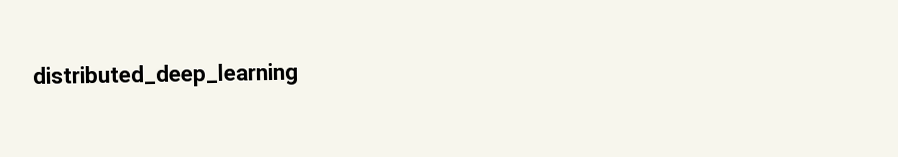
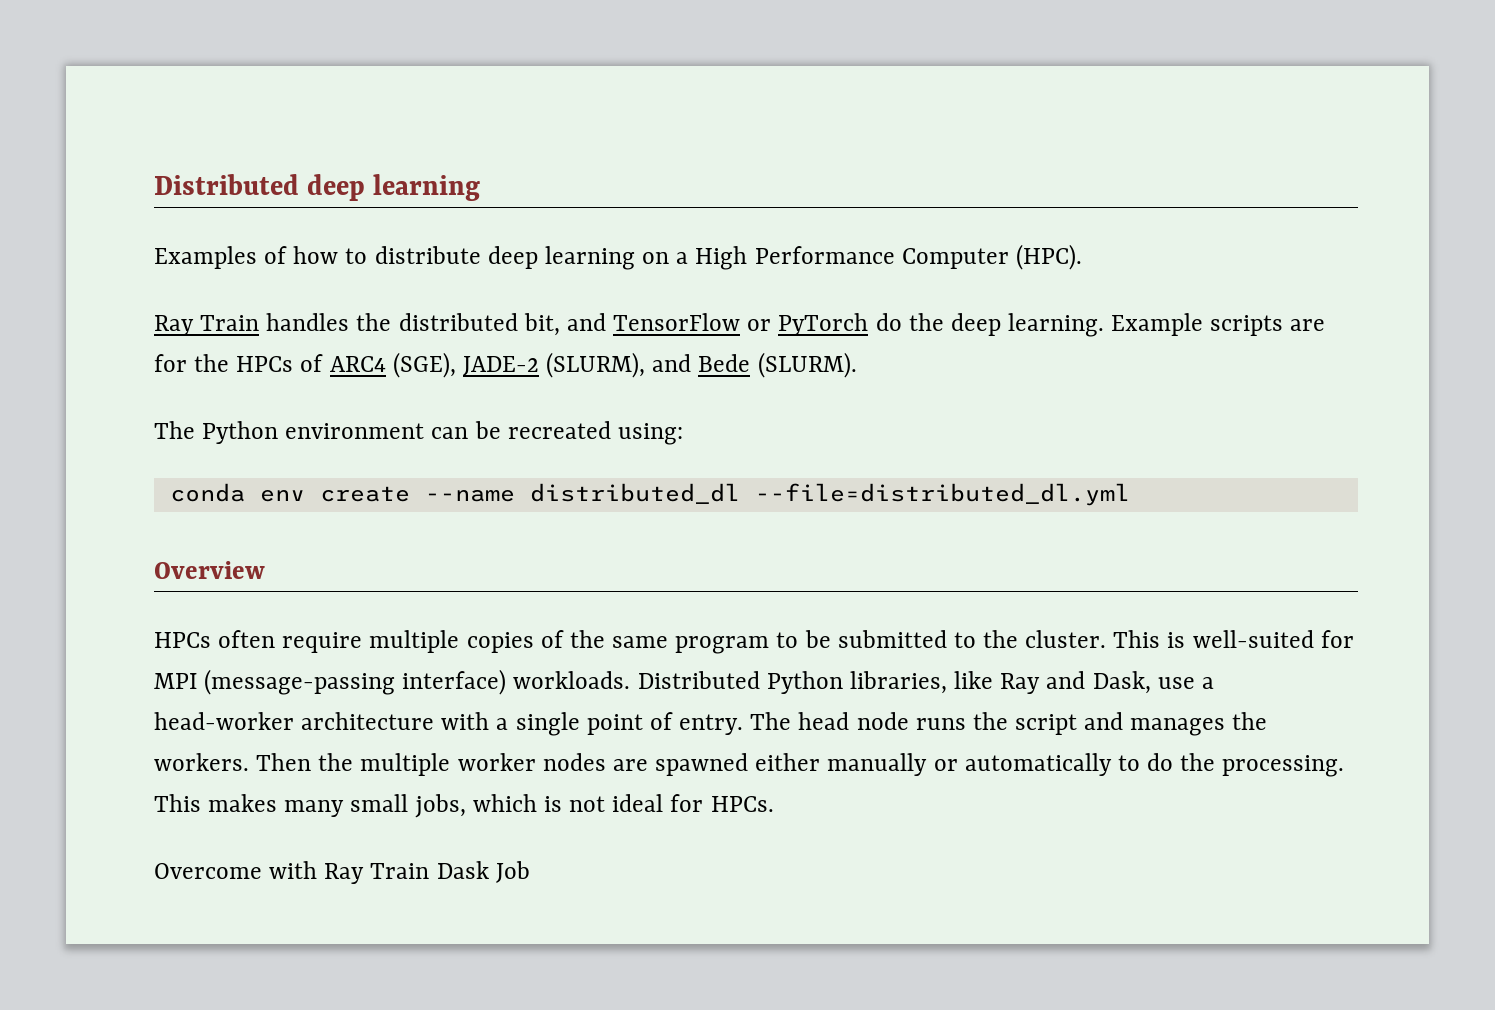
[32,62,299,90] distributed_deep_learning -> [154,174,481,201] [154,244,1082,270] [154,313,1326,337] [154,352,857,378] [154,421,683,445] [169,483,1130,506] [154,561,265,579] [154,630,1354,654] [154,669,1214,695] [154,712,1268,736] [154,753,1345,777] [154,794,774,818] [154,861,530,884] Distributed deep learning // Examples of how to distribute deep learning on a High Performance Computer (HPC). // Ray Train handles the distributed bit, and TensorFlow or PyTorch do the deep learning. Example scripts are for the HPCs of ARC4 (SGE), JADE-2 (SLURM), and Bede (SLURM). // The Python environment can be recreated using: // conda env create --name distributed_dl --file=distributed_dl.yml // Overview // HPCs often require multiple copies of the same program to be submitted to the cluster. This is well-suited for MPI (message-passing interface) workloads. Distributed Python libraries, like Ray and Dask, use a head-worker architecture with a single point of entry. The head node runs the script and manages the workers. Then the multiple worker nodes are spawned either manually or automatically to do the processing. This makes many small jobs, which is not ideal for HPCs. // Overcome with Ray Train Dask Job

